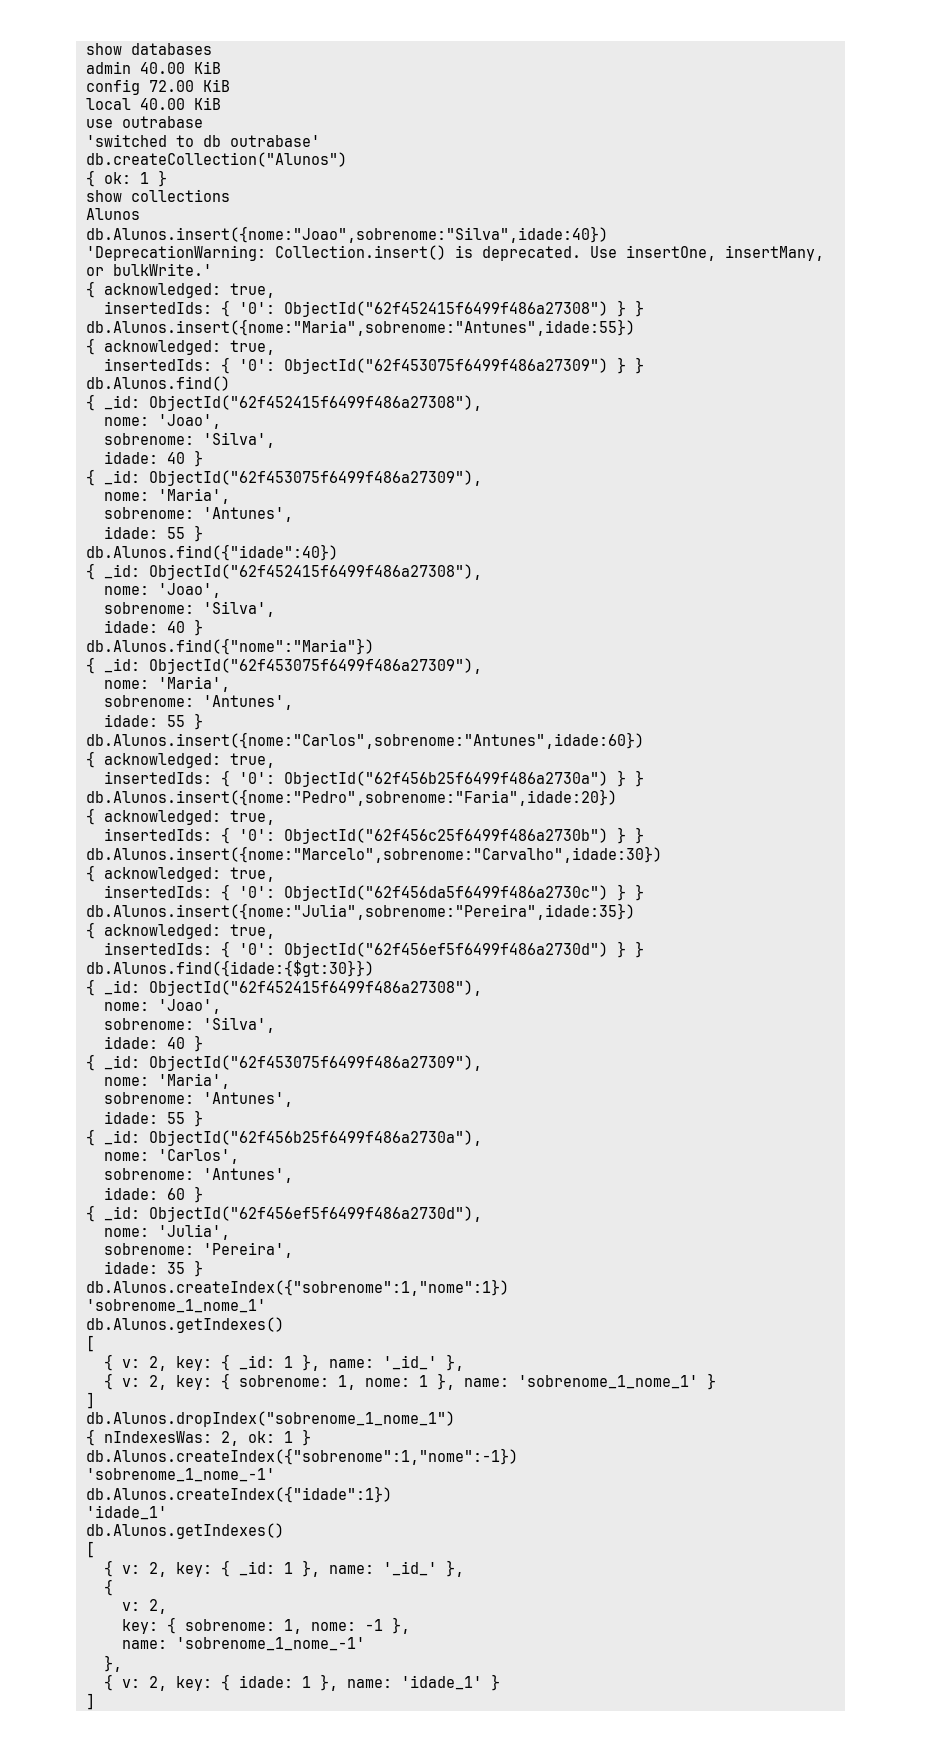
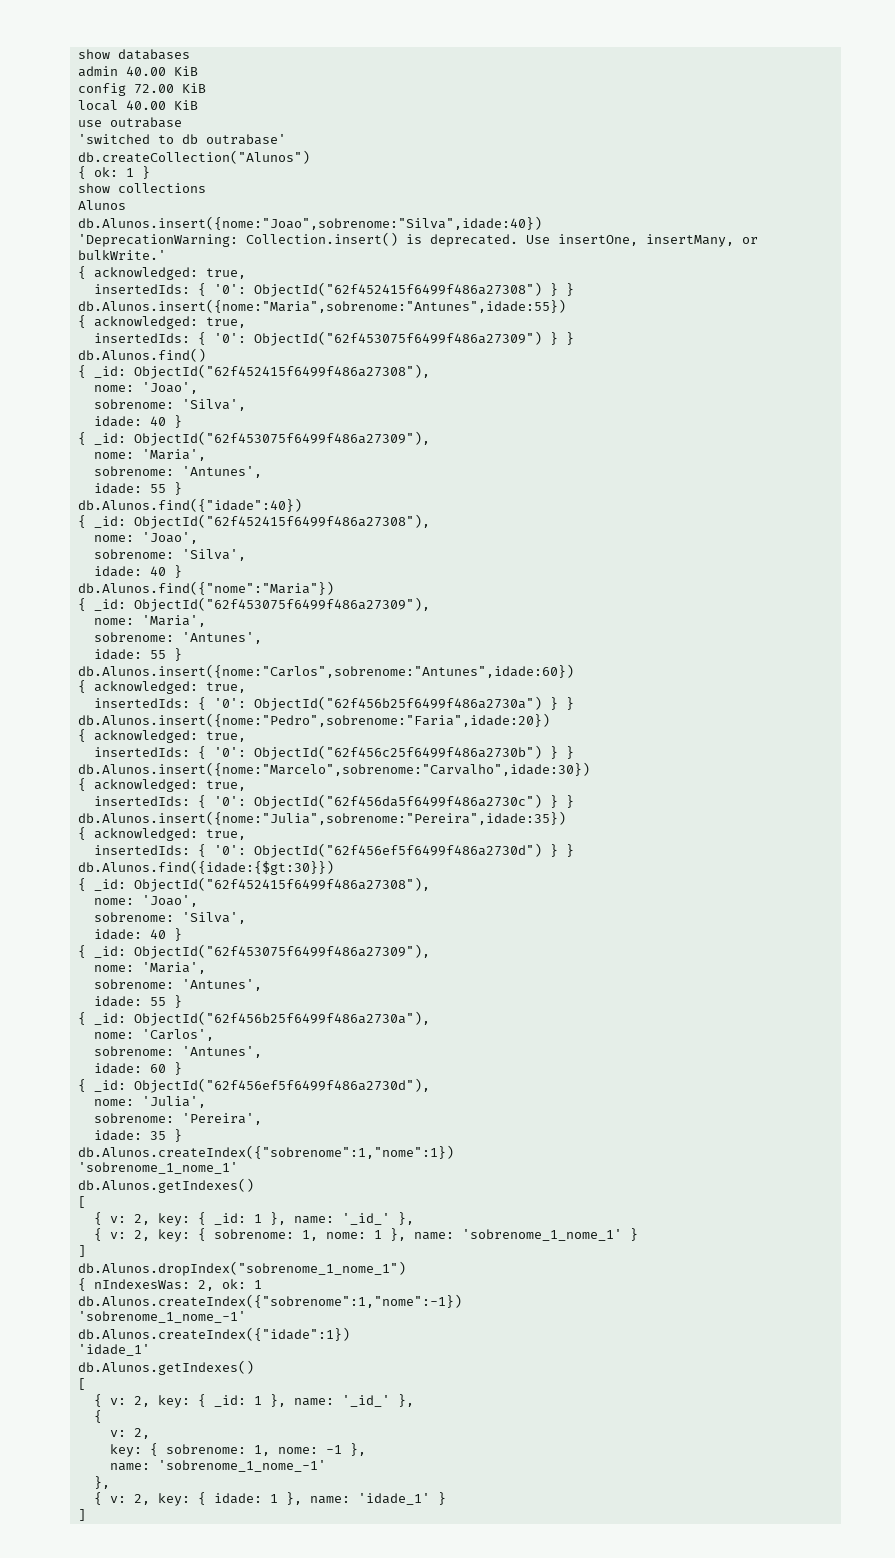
[302,1429,312,1446] } -> (263, 1284) none

